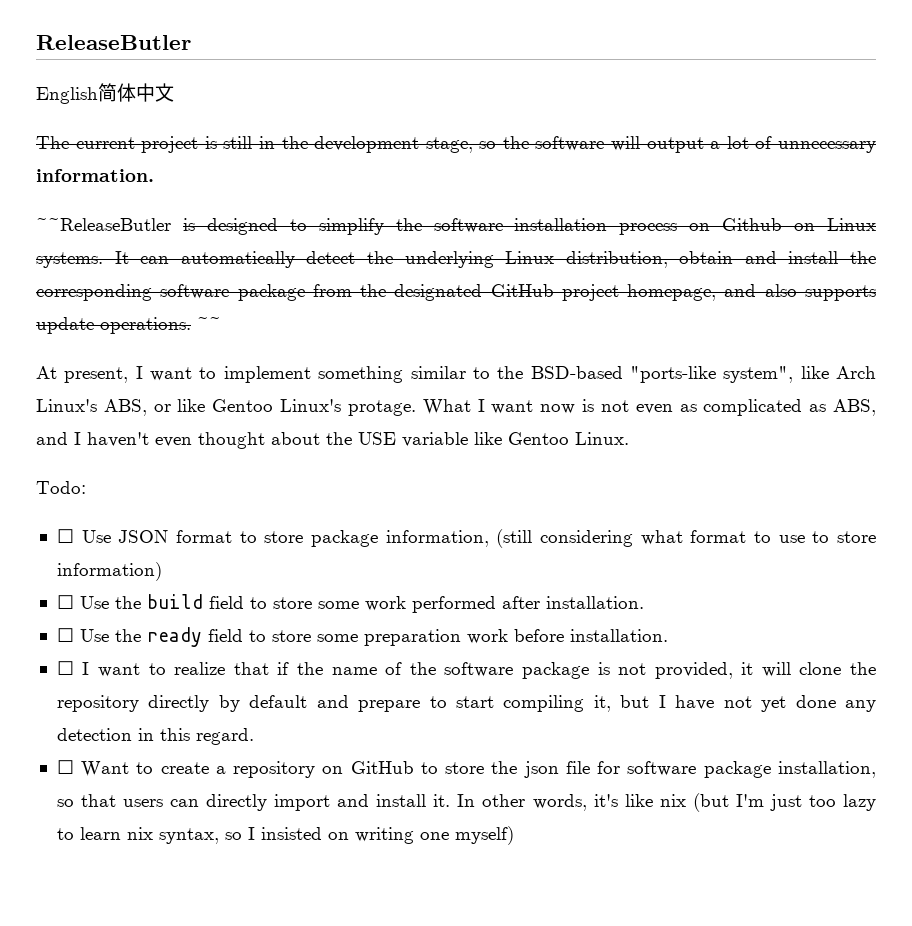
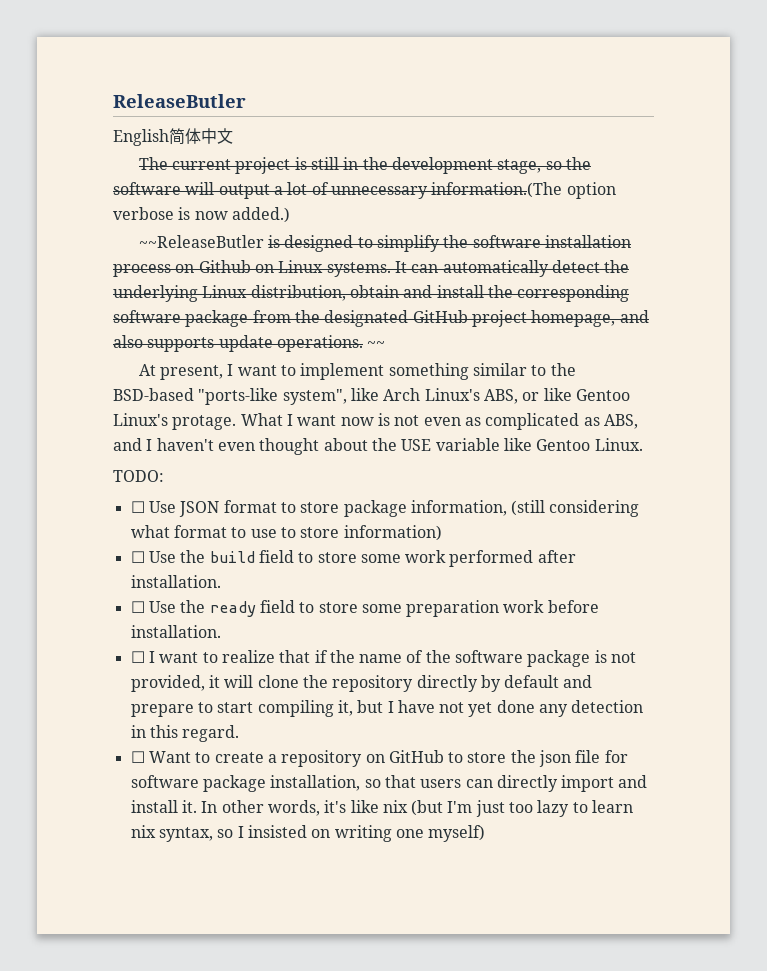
[36,169,154,182] information. -> [431,182,616,199] [113,207,290,223] information.(The option verbose is now added.)
[36,481,86,494] Todo: -> [113,470,164,482] TODO:

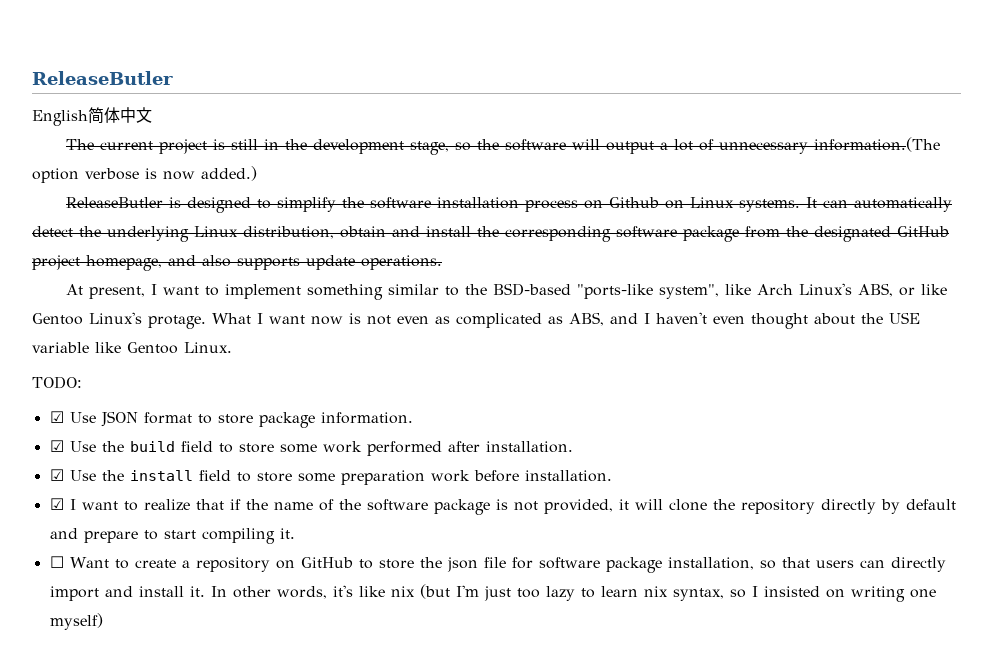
[138,235,264,248] ~~ReleaseButler -> [65,197,163,208] ReleaseButler
[367,341,386,348] ~~ -> (442, 262) none
[130,501,145,513] ☐ -> [49,411,64,423] ☑
[410,500,640,517] [130,525,442,541] [130,551,145,563] information, (still considering what format to use to store information) // ☐ -> [320,412,413,424] [49,440,64,452] information. // ☑
[130,600,256,617] ☐ Use the ready -> [49,469,193,481] ☑ Use the install
[130,651,145,663] ☐ -> [49,498,64,510] ☑
[337,700,644,717] [130,725,240,742] it, but I have not yet done any detection in this regard. -> [279,528,295,539] it.

